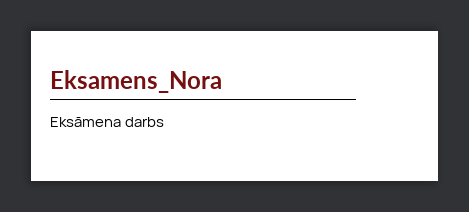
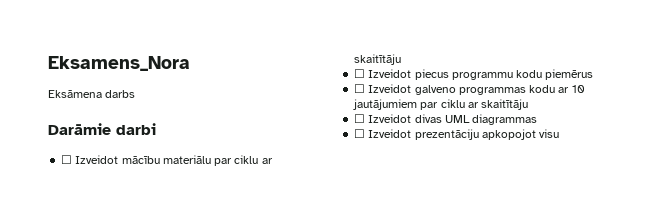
(165, 122) none -> [48,123,156,135] [61,155,273,166] [354,54,402,65] [354,69,594,80] [354,84,585,95] [353,99,529,110] [354,114,538,125] [354,129,560,140] // Darāmie darbi // ☐ Izveidot mācību materiālu par ciklu ar skaitītāju // ☐ Izveidot piecus programmu kodu piemērus // ☐ Izveidot galveno programmas kodu ar 10 jautājumiem par ciklu ar skaitītāju // ☐ Izveidot divas UML diagrammas // ☐ Izveidot prezentāciju apkopojot visu

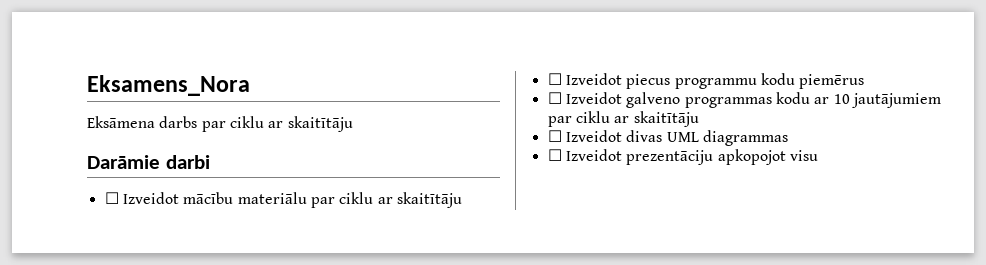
(136, 94) none -> [201,116,353,132] par ciklu ar skaitītāju

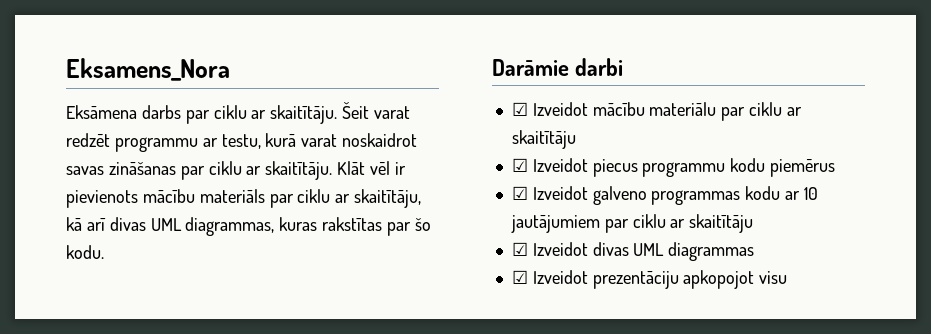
[287,116,353,132] skaitītāju -> [270,102,411,124] [66,133,418,152] [66,161,406,180] [66,189,422,208] [66,217,431,236] [66,245,104,259] skaitītāju. Šeit varat redzēt programmu ar testu, kurā varat noskaidrot savas zināšanas par ciklu ar skaitītāju. Klāt vēl ir pievienots mācību materiāls par ciklu ar skaitītāju, kā arī divas UML diagrammas, kuras rakstītas par šo kodu.
[104,192,119,204] ☐ -> [511,102,528,116] ☑
[547,73,562,85] ☐ -> [511,158,528,172] ☑
[547,92,562,104] ☐ -> [511,186,528,200] ☑
[547,130,562,142] ☐ -> [511,242,528,256] ☑
[547,149,562,161] ☐ -> [511,270,528,284] ☑

